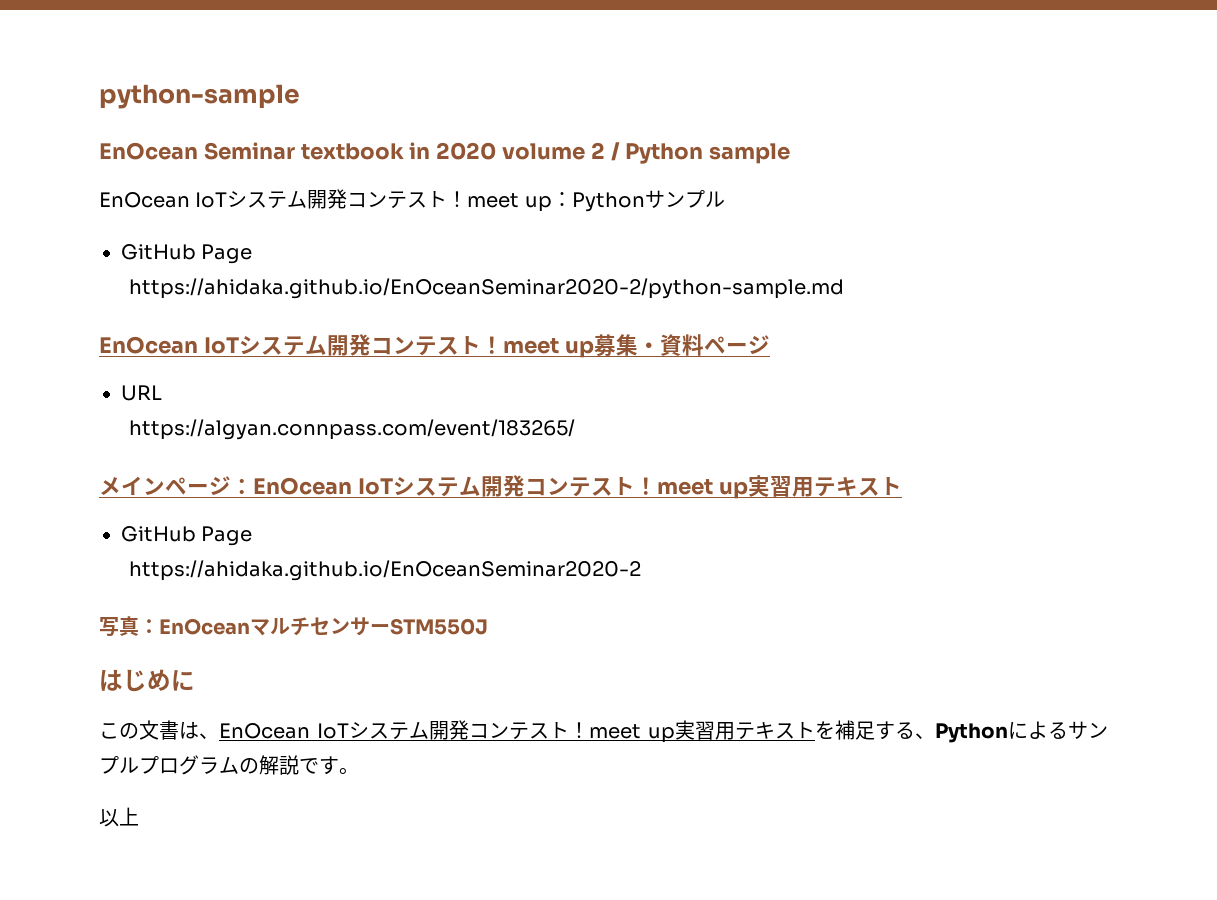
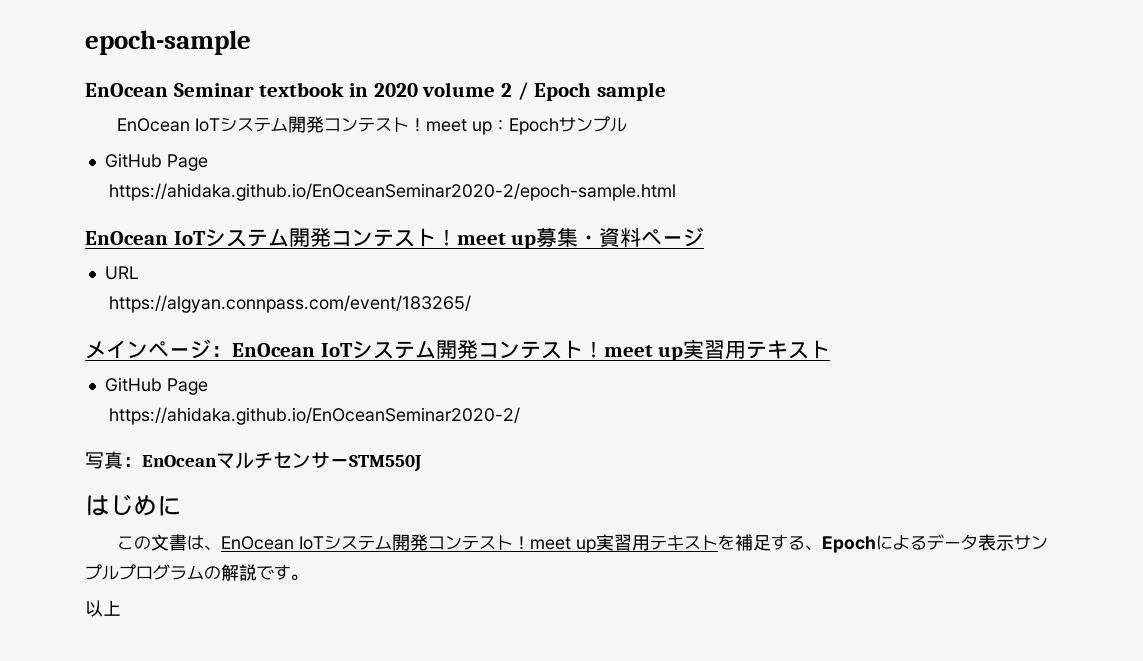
[99,84,300,109] python-sample -> [85,30,251,55] epoch-sample
[625,143,704,164] Python -> [534,82,592,101] Epoch
[571,192,645,212] Python -> [508,118,559,135] Epoch
[129,278,845,299] https://ahidaka.github.io/EnOceanSeminar2020-2/python-sample.md -> [109,183,677,201] https://ahidaka.github.io/EnOceanSeminar2020-2/epoch-sample.html
[129,560,642,581] https://ahidaka.github.io/EnOceanSeminar2020-2 -> [109,407,521,425] https://ahidaka.github.io/EnOceanSeminar2020-2/
[935,721,1068,743] Pythonによる -> [821,534,1014,553] Epochによるデータ表示

